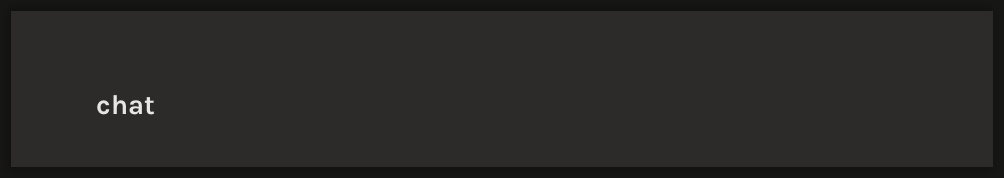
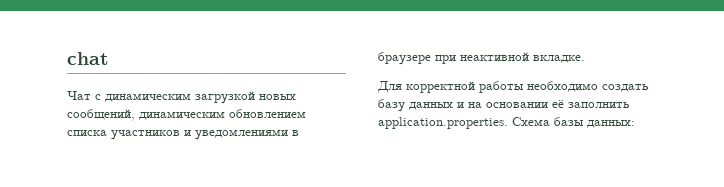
(155, 105) none -> [67,91,296,104] [67,109,306,121] [67,129,299,140] [378,52,585,65] [377,81,649,93] [378,99,630,112] [378,117,635,129] // Чат с динамическим загрузкой новых сообщений, динамическим обновлением списка участников и уведомлениями в браузере при неактивной вкладке. // Для корректной работы необходимо создать базу данных и на основании её заполнить application.properties. Схема базы данных:

